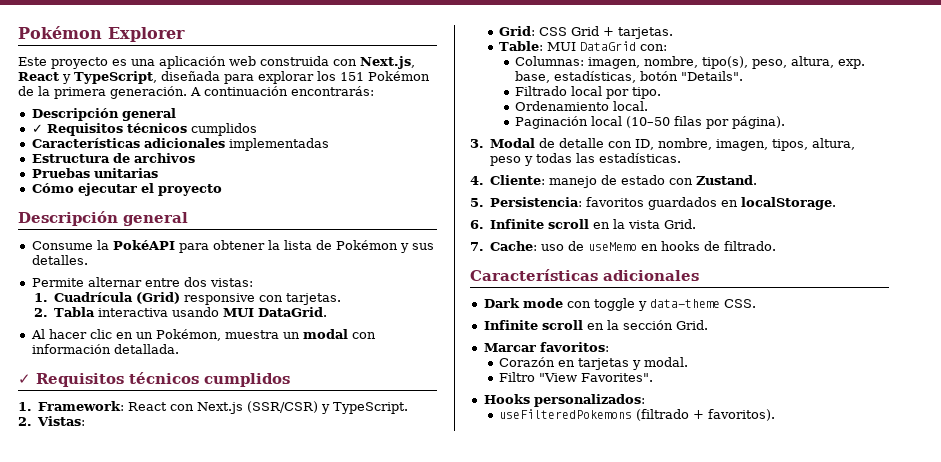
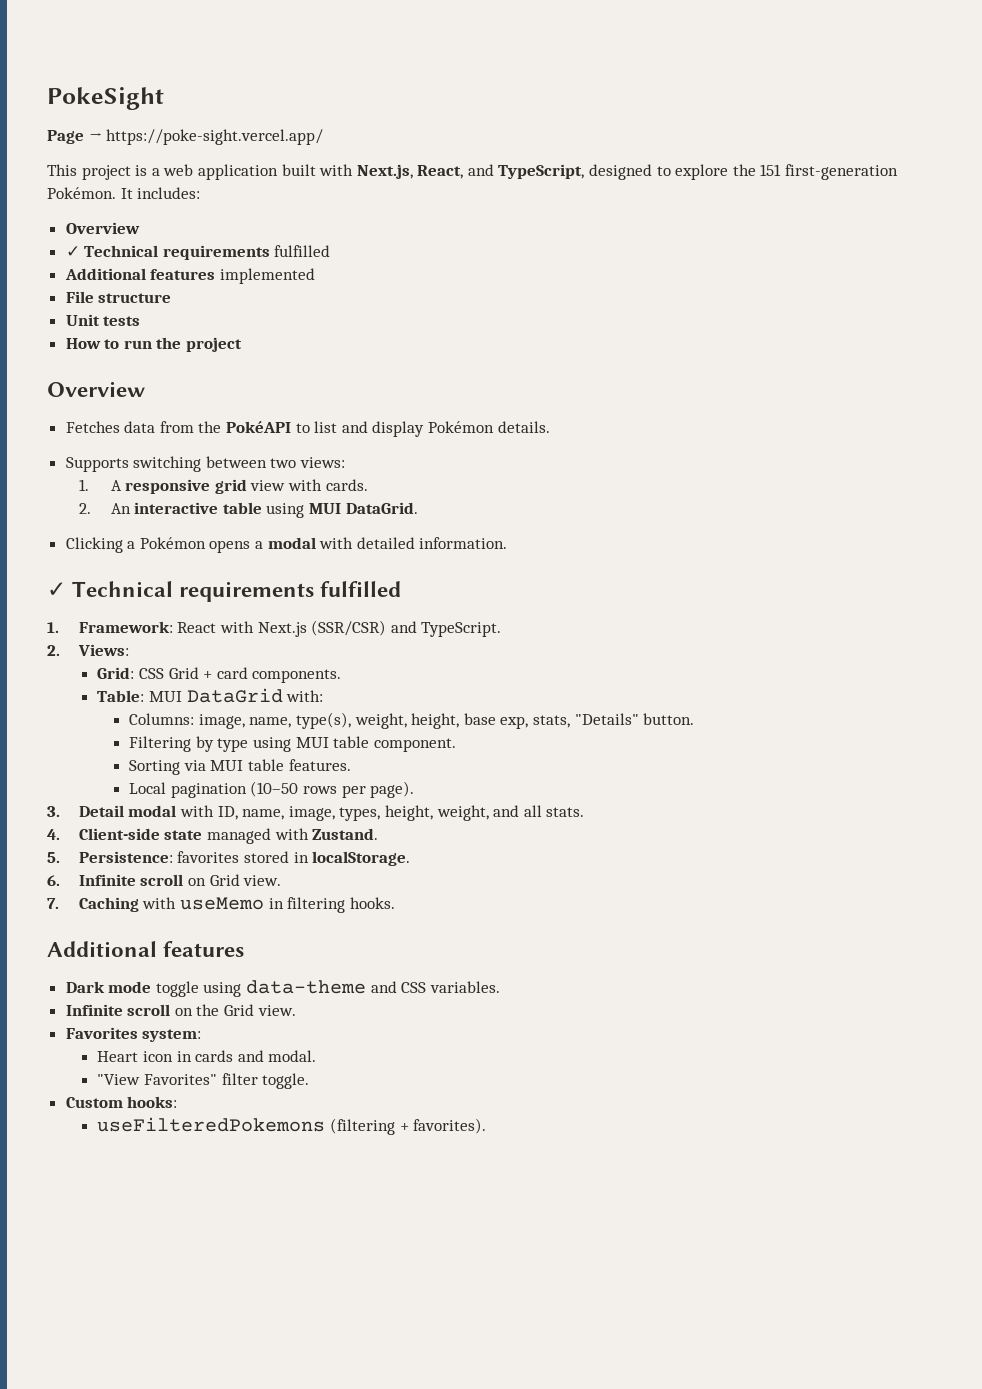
[18,26,185,42] [18,56,415,69] [18,71,430,84] [18,86,374,99] [31,108,176,121] [31,123,257,136] [31,138,329,151] [31,153,195,163] [31,168,158,178] [31,183,222,196] [18,211,188,226] [31,240,434,253] [31,255,88,265] [31,277,253,287] [33,292,341,305] [33,307,327,317] [30,329,376,341] [31,344,179,354] [18,372,290,387] Pokémon Explorer // Este proyecto es una aplicación web construida con Next.js, React y TypeScript, diseñada para explorar los 151 Pokémon de la primera generación. A continuación encontrarás: // Descripción general // ✓ Requisitos técnicos cumplidos // Características adicionales implementadas // Estructura de archivos // Pruebas unitarias // Cómo ejecutar el proyecto // Descripción general // Consume la PokéAPI para obtener la lista de Pokémon y sus detalles. // Permite alternar entre dos vistas: // 1. Cuadrícula (Grid) responsive con tarjetas. // 2. Tabla interactiva usando MUI DataGrid. // Al hacer clic en un Pokémon, muestra un modal con información detallada. // ✓ Requisitos técnicos cumplidos -> [47,87,164,110] [47,129,324,145] [47,164,899,180] [47,187,201,199] [65,222,140,234] [65,245,331,260] [64,268,315,284] [65,291,172,303] [65,314,141,326] [65,337,243,352] [47,381,145,397] [65,421,550,437] [65,456,346,472] [78,479,368,494] [78,502,418,518] [65,537,508,553] [47,581,402,602] PokeSight // Page → https://poke-sight.vercel.app/ // This project is a web application built with Next.js, React, and TypeScript, designed to explore the 151 first-generation Pokémon. It includes: // Overview // ✓ Technical requirements fulfilled // Additional features implemented // File structure // Unit tests // How to run the project // Overview // Fetches data from the PokéAPI to list and display Pokémon details. // Supports switching between two views: // 1. A responsive grid view with cards. // 2. An interactive table using MUI DataGrid. // Clicking a Pokémon opens a modal with detailed information. // ✓ Technical requirements fulfilled
[170,404,195,411] con -> [219,621,254,633] with
[321,404,331,414] y -> [390,621,417,633] and
[37,416,86,426] Vistas: -> [77,644,129,656] Views:
[618,27,674,39] tarjetas. -> [216,667,342,683] card components.
[640,44,668,51] [514,56,865,69] [514,71,743,83] [514,86,661,99] [514,101,648,111] [514,116,785,129] [470,138,856,151] [490,153,682,166] [470,175,758,188] [470,197,837,210] [470,219,697,229] [470,241,777,251] [470,269,699,281] [483,298,756,311] [483,320,708,330] [483,342,609,352] [499,357,689,370] [499,372,654,382] [483,394,645,407] [499,409,776,421] con: // Columnas: imagen, nombre, tipo(s), peso, altura, exp. base, estadísticas, botón "Details". // Filtrado local por tipo. // Ordenamiento local. // Paginación local (10–50 filas por página). // 3. Modal de detalle con ID, nombre, imagen, tipos, altura, peso y todas las estadísticas. // 4. Cliente: manejo de estado con Zustand. // 5. Persistencia: favoritos guardados en localStorage. // 6. Infinite scroll en la vista Grid. // 7. Cache: uso de useMemo en hooks de filtrado. // Características adicionales // Dark mode con toggle y data-theme CSS. // Infinite scroll en la sección Grid. // Marcar favoritos: // Corazón en tarjetas y modal. // Filtro "View Favorites". // Hooks personalizados: // useFilteredPokemons (filtrado + favoritos). -> [286,690,324,702] [129,712,695,729] [129,736,456,752] [129,759,351,775] [129,781,415,798] [47,805,585,821] [47,828,379,844] [47,851,411,866] [47,874,282,886] [47,897,395,913] [47,941,245,957] [65,980,500,997] [65,1004,296,1016] [65,1027,202,1042] [97,1050,317,1062] [97,1073,310,1089] [65,1096,178,1108] [97,1117,487,1135] with: // Columns: image, name, type(s), weight, height, base exp, stats, "Details" button. // Filtering by type using MUI table component. // Sorting via MUI table features. // Local pagination (10–50 rows per page). // 3. Detail modal with ID, name, image, types, height, weight, and all stats. // 4. Client-side state managed with Zustand. // 5. Persistence: favorites stored in localStorage. // 6. Infinite scroll on Grid view. // 7. Caching with useMemo in filtering hooks. // Additional features // Dark mode toggle using data-theme and CSS variables. // Infinite scroll on the Grid view. // Favorites system: // Heart icon in cards and modal. // "View Favorites" filter toggle. // Custom hooks: // useFilteredPokemons (filtering + favorites).

